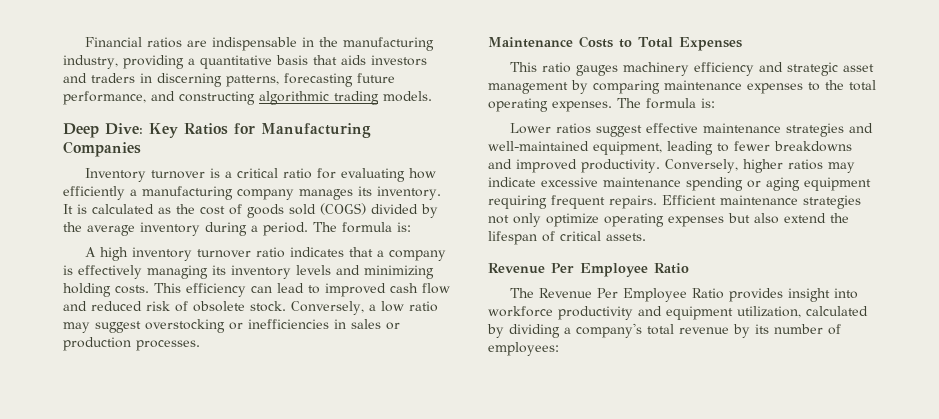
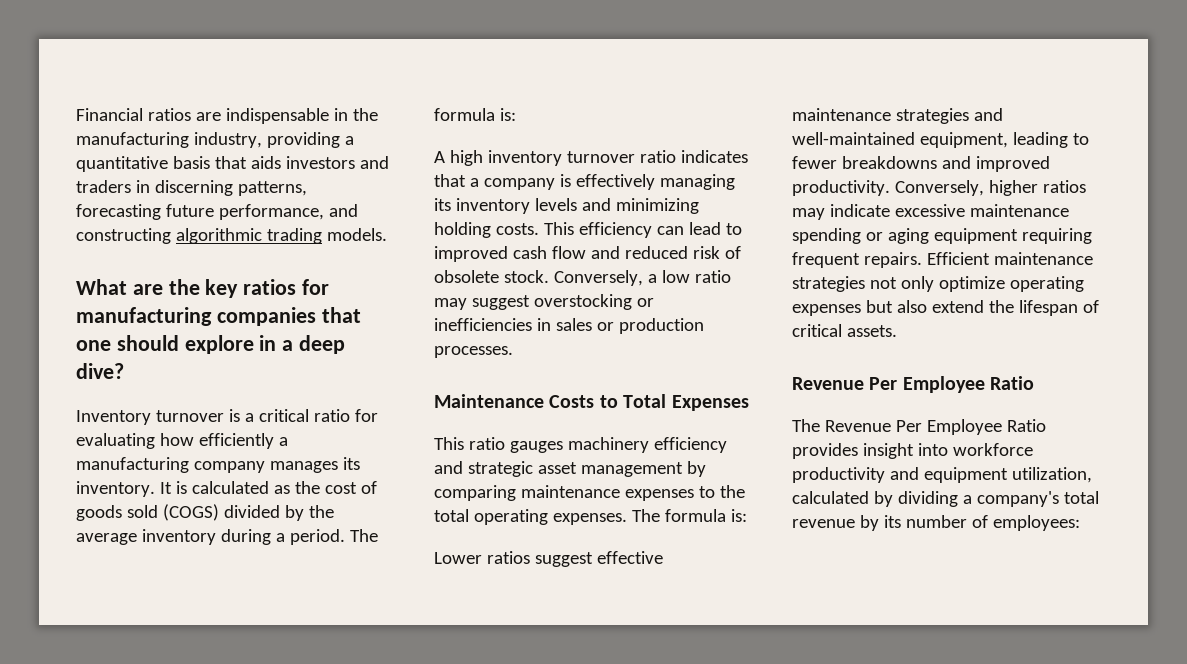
[63,123,371,138] [63,141,141,157] Deep Dive: Key Ratios for Manufacturing Companies -> [76,279,330,298] [76,307,361,326] [76,335,346,354] [76,363,124,379] What are the key ratios for manufacturing companies that one should explore in a deep dive?

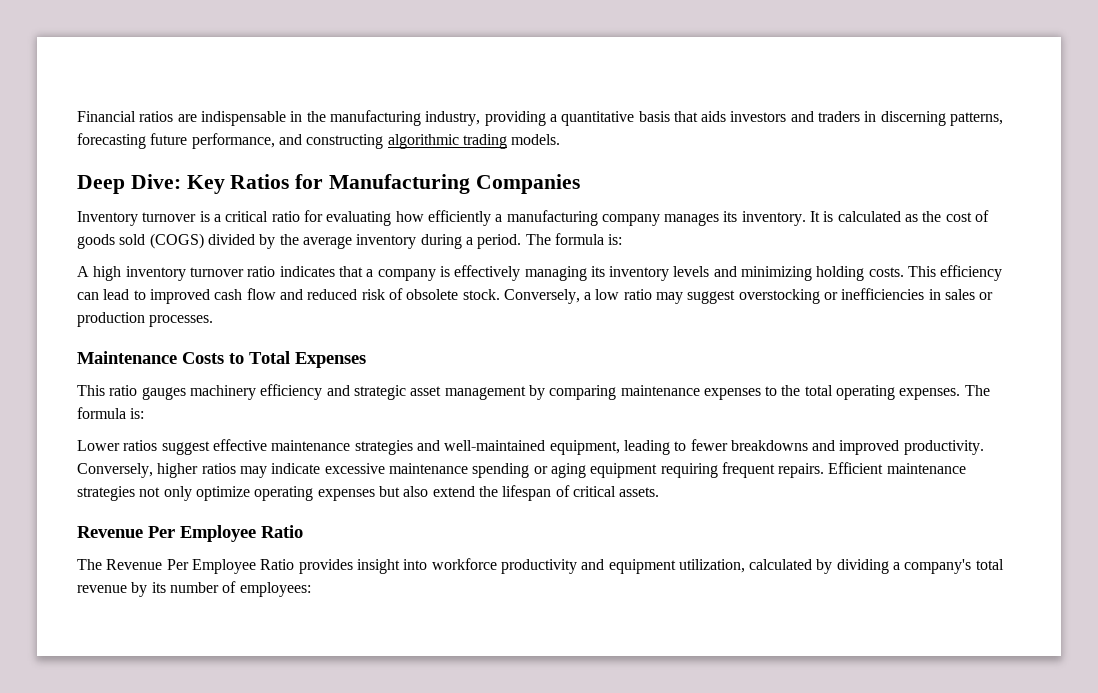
[76,279,330,298] [76,307,361,326] [76,335,346,354] [76,363,124,379] What are the key ratios for manufacturing companies that one should explore in a deep dive? -> [77,174,580,194] Deep Dive: Key Ratios for Manufacturing Companies

